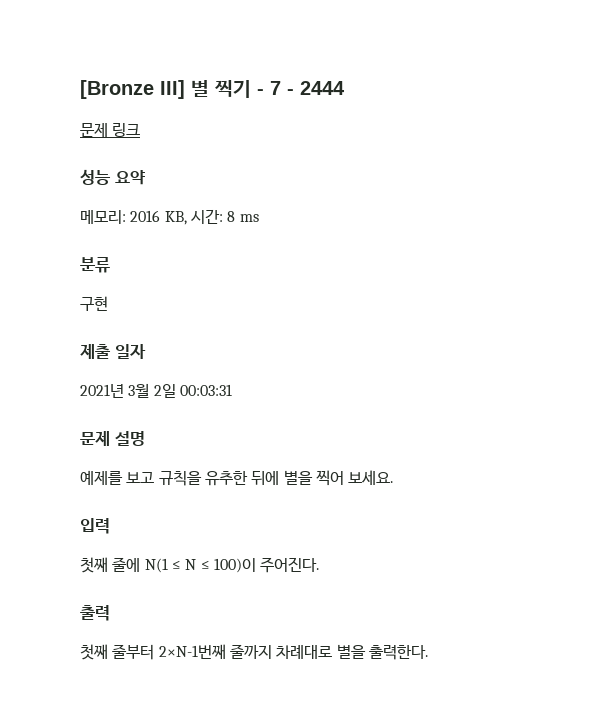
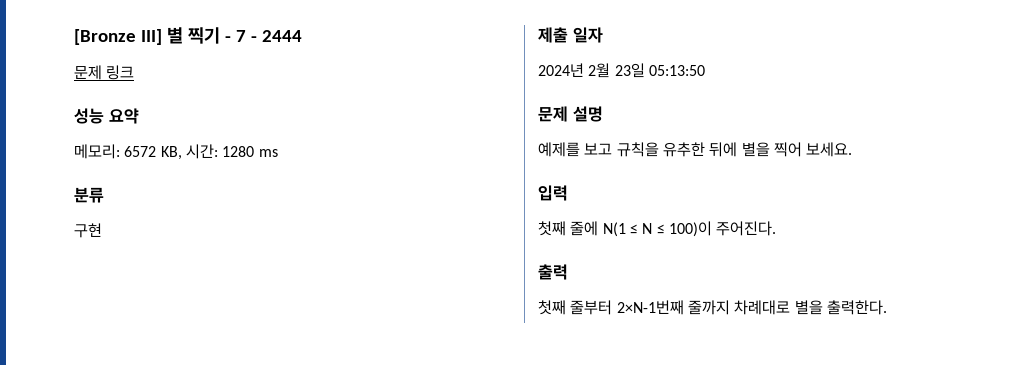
[130,210,161,222] 2016 -> [124,146,157,157] 6572
[227,211,236,222] 8 -> [222,146,255,157] 1280
[80,383,232,398] 2021년 3월 2일 00:03:31 -> [538,63,705,78] 2024년 2월 23일 05:13:50

